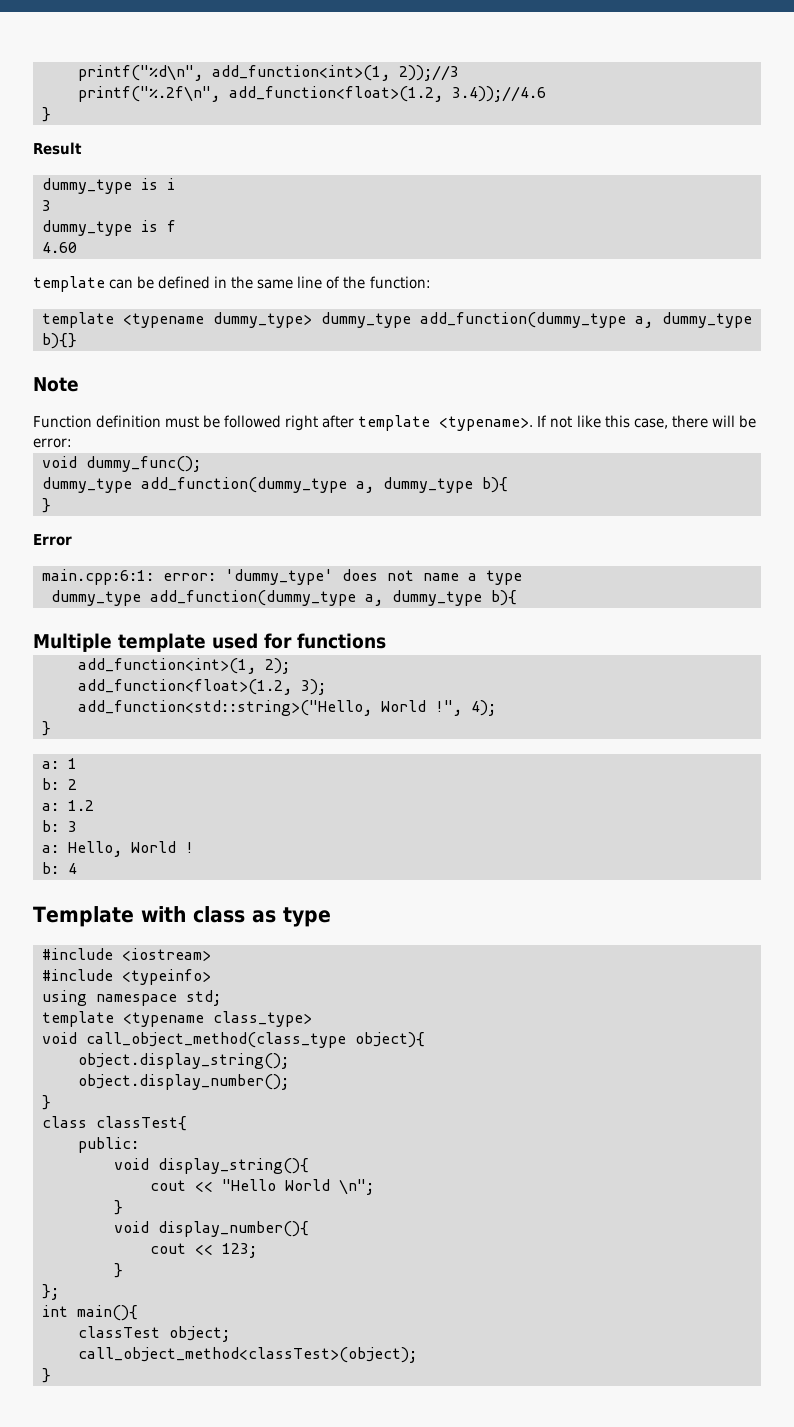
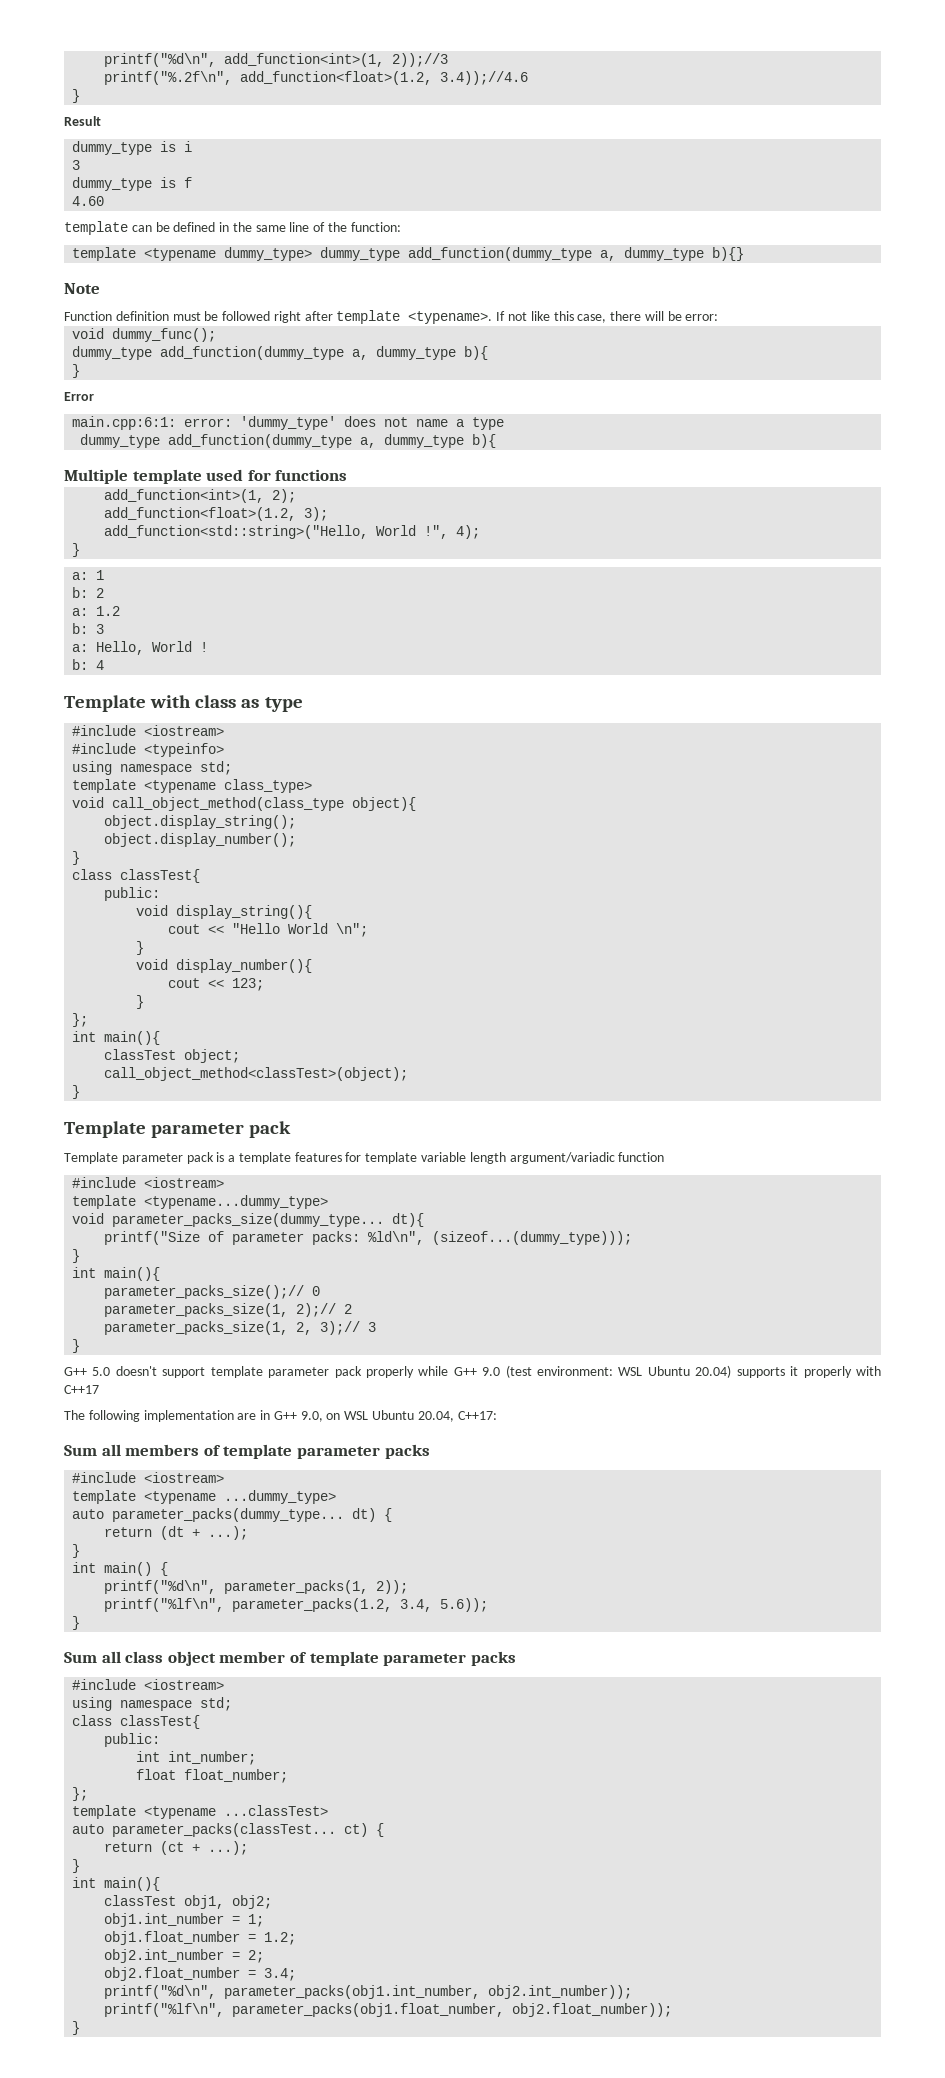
(51, 1375) none -> [64,1121,292,1138] [64,1152,665,1164] [72,1177,225,1188] [72,1195,329,1209] [72,1213,425,1227] [104,1231,633,1245] [72,1249,81,1263] [72,1267,161,1281] [104,1285,321,1299] [104,1303,353,1317] [104,1321,377,1335] [72,1339,81,1353] [64,1365,882,1378] [64,1385,99,1394] [64,1410,497,1422] [64,1444,430,1459] [72,1472,225,1483] [72,1490,337,1504] [72,1508,393,1522] [104,1526,249,1540] [72,1544,81,1558] [72,1562,169,1576] [104,1580,409,1594] [104,1598,489,1612] [72,1616,81,1630] [64,1651,516,1666] [72,1679,225,1690] [72,1697,233,1711] [72,1715,201,1729] [104,1733,161,1747] [136,1751,257,1765] [136,1769,289,1783] [72,1787,89,1801] [72,1805,329,1819] [72,1823,385,1837] [104,1841,249,1855] [72,1859,81,1873] [72,1877,161,1891] [104,1895,273,1909] [104,1913,265,1927] [104,1931,297,1945] [104,1949,265,1963] [104,1967,297,1981] [104,1985,633,1999] [104,2003,673,2017] [72,2021,81,2035] // Template parameter pack // Template parameter pack is a template features for template variable length argument/variadic function // #include <iostream> // template <typename...dummy_type> // void parameter_packs_size(dummy_type... dt){ // printf("Size of parameter packs: %ld\n", (sizeof...(dummy_type))); // } // int main(){ // parameter_packs_size();// 0 // parameter_packs_size(1, 2);// 2 // parameter_packs_size(1, 2, 3);// 3 // } // G++ 5.0 doesn't support template parameter pack properly while G++ 9.0 (test environment: WSL Ubuntu 20.04) supports it properly with C++17 // The following implementation are in G++ 9.0, on WSL Ubuntu 20.04, C++17: // Sum all members of template parameter packs // #include <iostream> // template <typename ...dummy_type> // auto parameter_packs(dummy_type... dt) { // return (dt + ...); // } // int main() { // printf("%d\n", parameter_packs(1, 2)); // printf("%lf\n", parameter_packs(1.2, 3.4, 5.6)); // } // Sum all class object member of template parameter packs // #include <iostream> // using namespace std; // class classTest{ // public: // int int_number; // float float_number; // }; // template <typename ...classTest> // auto parameter_packs(classTest... ct) { // return (ct + ...); // } // int main(){ // classTest obj1, obj2; // obj1.int_number = 1; // obj1.float_number = 1.2; // obj2.int_number = 2; // obj2.float_number = 3.4; // printf("%d\n", parameter_packs(obj1.int_number, obj2.int_number)); // printf("%lf\n", parameter_packs(obj1.float_number, obj2.float_number)); // }

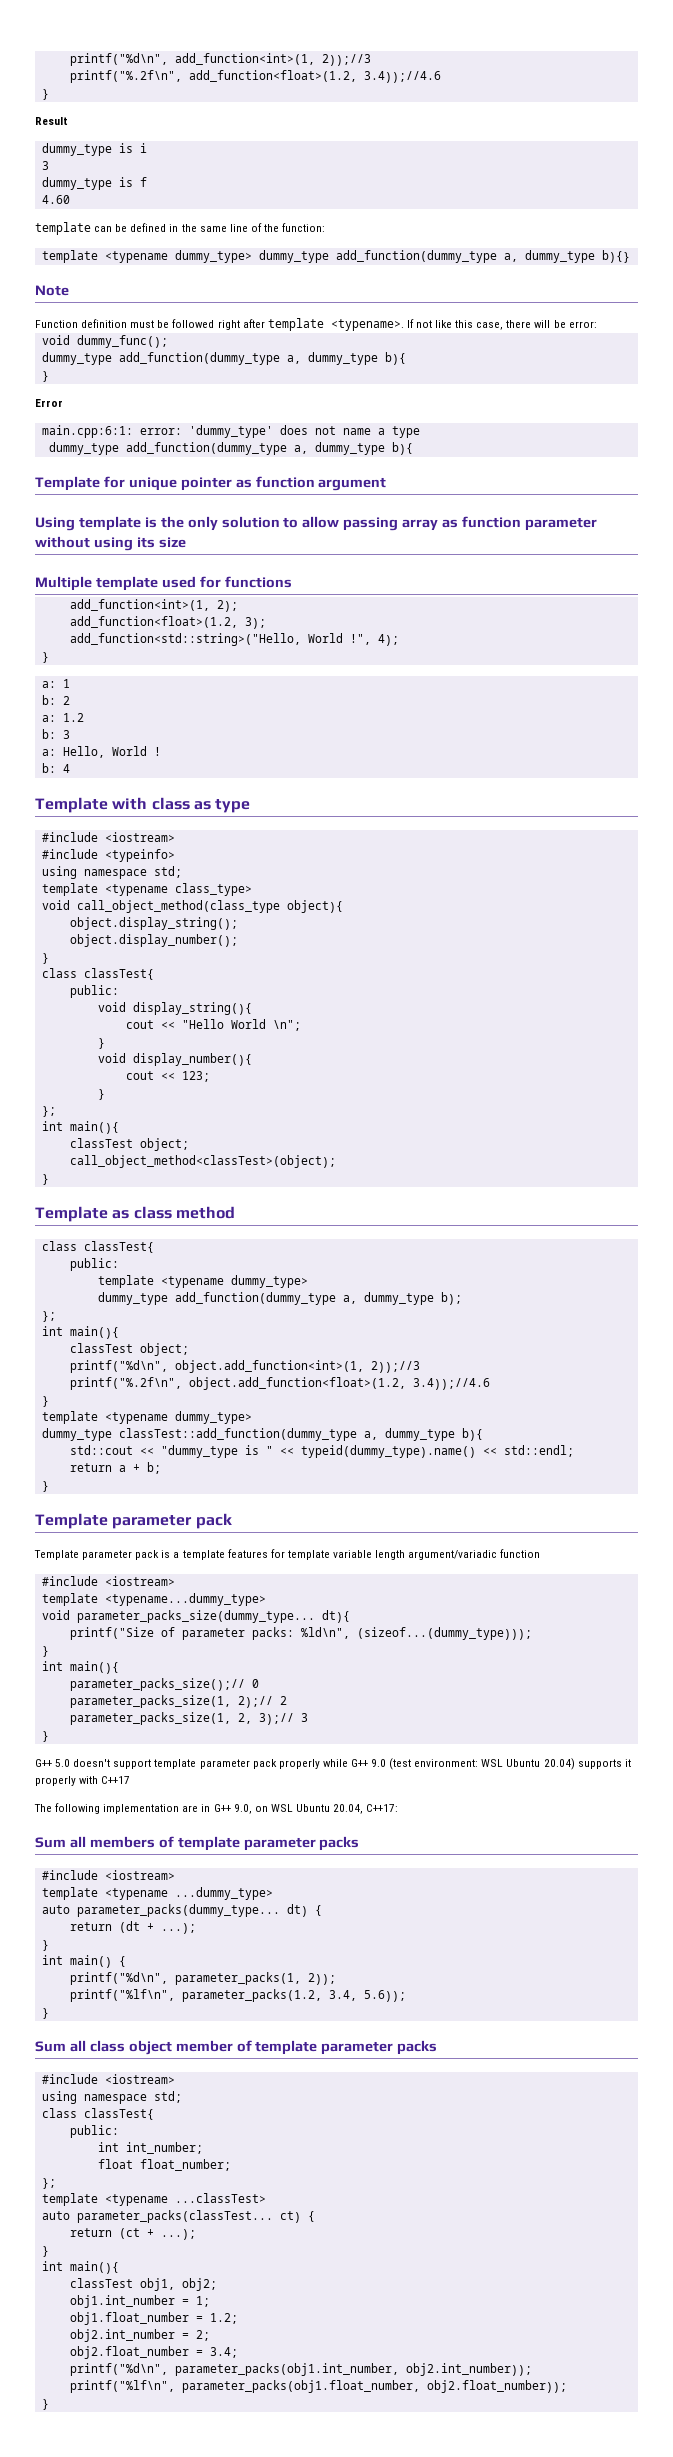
(497, 441) none -> [35,476,387,491] [35,516,597,531] [35,536,186,551] // Template for unique pointer as function argument // Using template is the only solution to allow passing array as function parameter without using its size
(81, 1092) none -> [35,1206,235,1222] [41,1241,154,1253] [69,1258,119,1271] [97,1275,308,1288] [97,1292,462,1305] [41,1311,56,1322] [41,1326,119,1339] [69,1343,189,1356] [69,1360,420,1373] [69,1377,490,1390] [41,1396,49,1407] [41,1411,252,1424] [41,1428,483,1441] [69,1445,574,1458] [69,1462,161,1474] [41,1481,49,1492] // Template as class method // class classTest{ // public: // template <typename dummy_type> // dummy_type add_function(dummy_type a, dummy_type b); // }; // int main(){ // classTest object; // printf("%d\n", object.add_function<int>(1, 2));//3 // printf("%.2f\n", object.add_function<float>(1.2, 3.4));//4.6 // } // template <typename dummy_type> // dummy_type classTest::add_function(dummy_type a, dummy_type b){ // std::cout << "dummy_type is " << typeid(dummy_type).name() << std::endl; // return a + b; // }

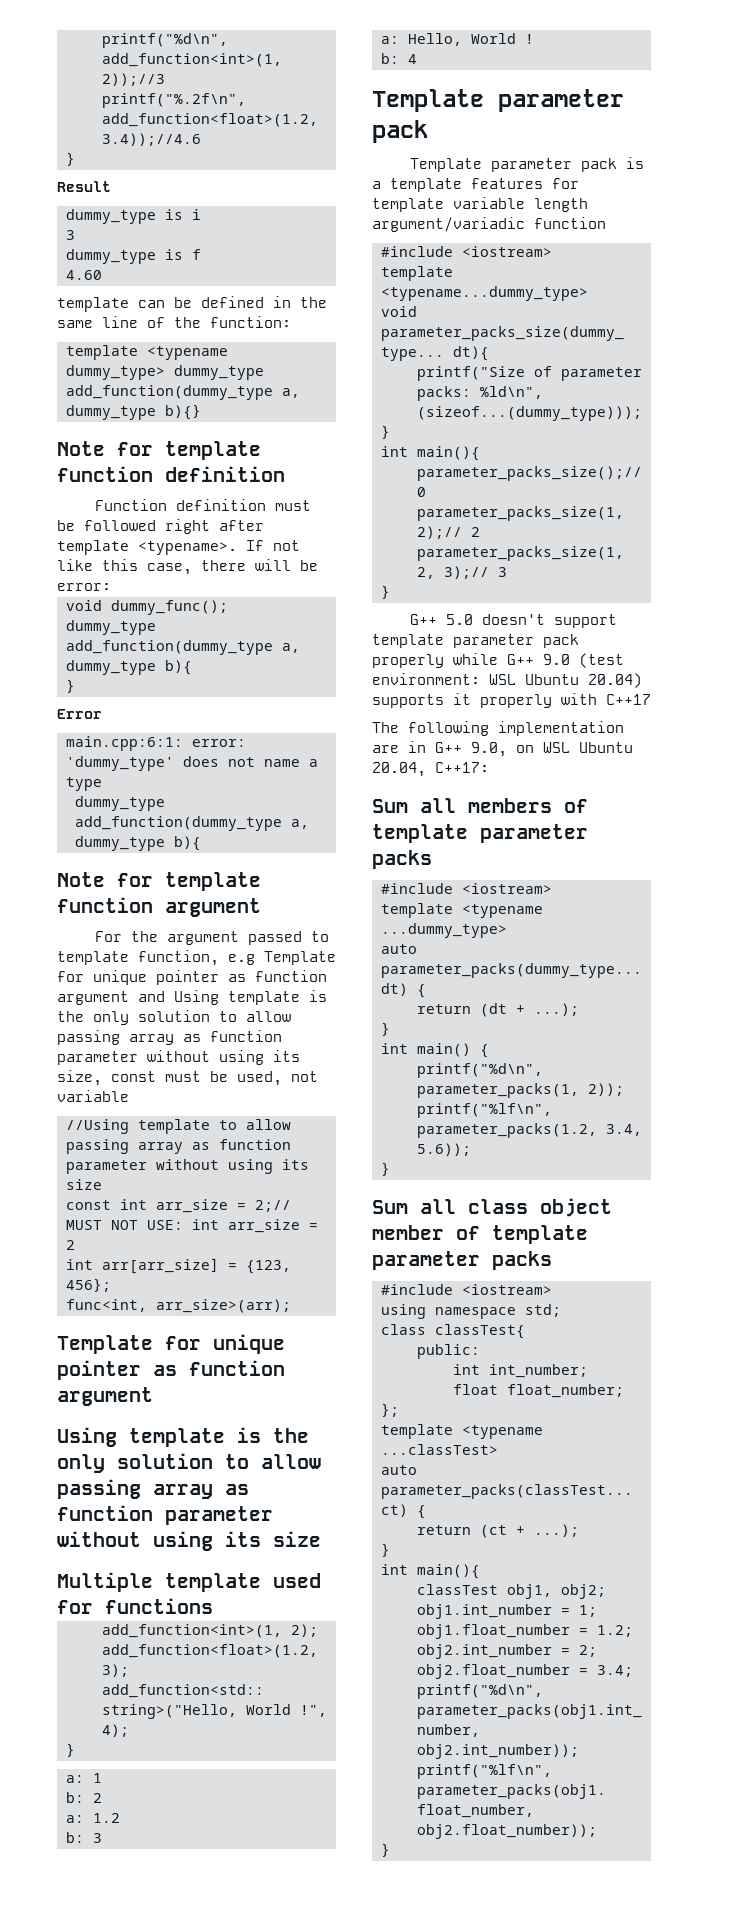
(69, 290) none -> [117,441,261,460] [57,466,285,482] for template function definition
(413, 448) none -> [57,872,261,891] [57,897,261,917] [94,931,329,945] [57,950,336,966] [57,970,327,985] [57,990,327,1005] [57,1010,291,1025] [57,1030,282,1045] [57,1050,300,1065] [57,1070,318,1086] [57,1090,129,1102] [66,1119,291,1134] [66,1139,291,1154] [66,1159,309,1174] [66,1179,102,1190] [66,1199,291,1213] [66,1219,318,1233] [66,1240,75,1250] [66,1258,291,1274] [66,1278,111,1292] [66,1299,291,1313] // Note for template function argument // For the argument passed to template function, e.g Template for unique pointer as function argument and Using template is the only solution to allow passing array as function parameter without using its size, const must be used, not variable // //Using template to allow passing array as function parameter without using its size // const int arr_size = 2;// MUST NOT USE: int arr_size = 2 // int arr[arr_size] = {123, 456}; // func<int, arr_size>(arr);
[35,797,251,813] [41,832,175,842] [41,849,175,862] [41,866,182,879] [41,883,252,896] [41,900,343,913] [69,917,238,930] [69,934,238,947] [41,953,49,964] [41,968,154,980] [69,985,119,998] [97,1002,252,1015] [125,1019,301,1031] [97,1038,105,1049] [97,1053,252,1066] [125,1071,210,1082] [97,1089,105,1100] [41,1106,56,1117] [41,1121,119,1134] [69,1138,189,1151] [69,1155,336,1168] [41,1174,49,1185] [35,1206,235,1222] [41,1241,154,1253] [69,1258,119,1271] [97,1275,308,1288] [97,1292,462,1305] [41,1311,56,1322] [41,1326,119,1339] [69,1343,189,1356] [69,1360,420,1373] [69,1377,490,1390] [41,1396,49,1407] [41,1411,252,1424] [41,1428,483,1441] [69,1445,574,1458] [69,1462,161,1474] [41,1481,49,1492] // Template with class as type // #include <iostream> // #include <typeinfo> // using namespace std; // template <typename class_type> // void call_object_method(class_type object){ // object.display_string(); // object.display_number(); // } // class classTest{ // public: // void display_string(){ // cout << "Hello World \n"; // } // void display_number(){ // cout << 123; // } // }; // int main(){ // classTest object; // call_object_method<classTest>(object); // } // Template as class method // class classTest{ // public: // template <typename dummy_type> // dummy_type add_function(dummy_type a, dummy_type b); // }; // int main(){ // classTest object; // printf("%d\n", object.add_function<int>(1, 2));//3 // printf("%.2f\n", object.add_function<float>(1.2, 3.4));//4.6 // } // template <typename dummy_type> // dummy_type classTest::add_function(dummy_type a, dummy_type b){ // std::cout << "dummy_type is " << typeid(dummy_type).name() << std::endl; // return a + b; // } -> (417, 59) none

